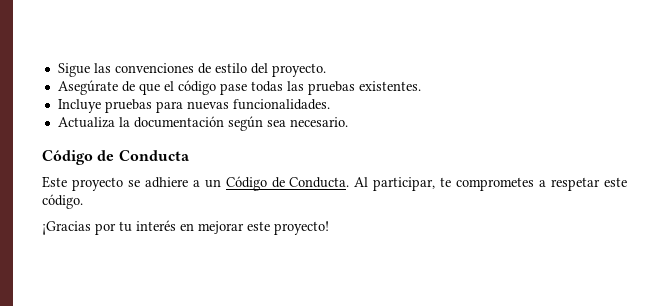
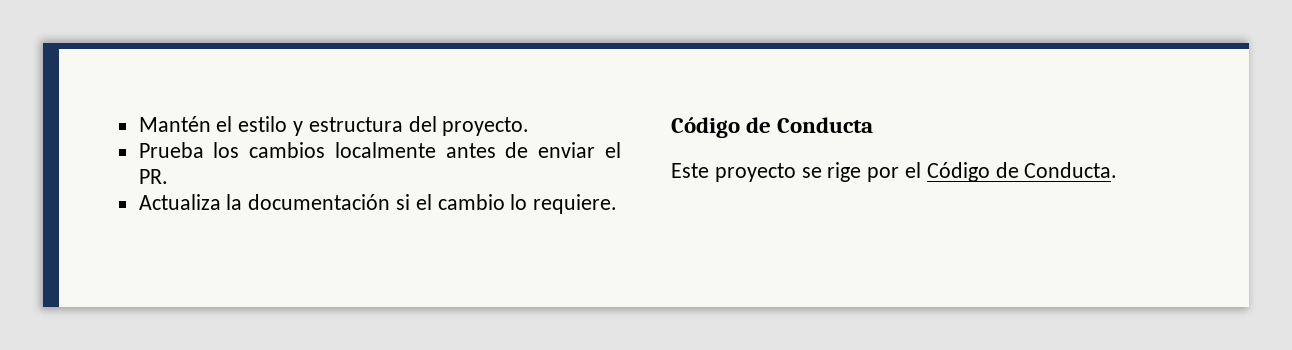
[57,63,326,77] [57,80,421,95] [57,99,330,113] [57,116,348,131] Sigue las convenciones de estilo del proyecto. // Asegúrate de que el código pase todas las pruebas existentes. // Incluye pruebas para nuevas funcionalidades. // Actualiza la documentación según sea necesario. -> [138,116,530,136] [138,142,622,158] [138,169,168,184] [138,194,618,214] Mantén el estilo y estructura del proyecto. // Prueba los cambios localmente antes de enviar el PR. // Actualiza la documentación si el cambio lo requiere.
[144,176,627,191] [42,194,83,209] [42,220,329,235] adhiere a un Código de Conducta. Al participar, te comprometes a respetar este código. // ¡Gracias por tu interés en mejorar este proyecto! -> [827,162,1118,182] rige por el Código de Conducta.

